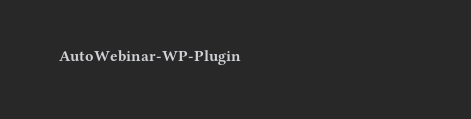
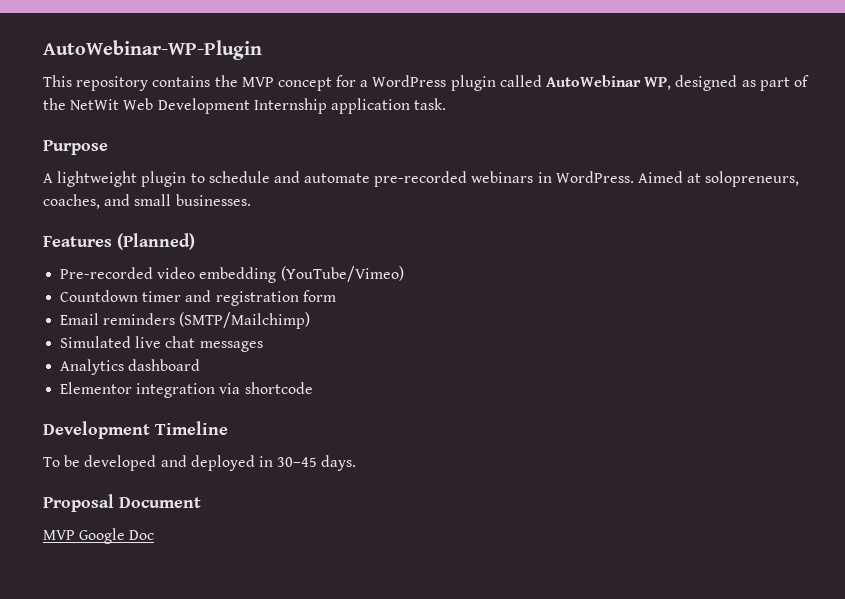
(241, 57) none -> [43,75,809,91] [43,98,447,114] [43,140,108,155] [43,171,800,187] [43,194,251,209] [43,233,195,250] [60,266,404,283] [60,290,336,306] [60,312,311,329] [60,336,263,352] [60,359,201,375] [60,382,313,398] [43,421,228,439] [43,455,357,471] [43,494,201,512] [43,528,155,544] // This repository contains the MVP concept for a WordPress plugin called AutoWebinar WP, designed as part of the NetWit Web Development Internship application task. // Purpose // A lightweight plugin to schedule and automate pre-recorded webinars in WordPress. Aimed at solopreneurs, coaches, and small businesses. // Features (Planned) // Pre-recorded video embedding (YouTube/Vimeo) // Countdown timer and registration form // Email reminders (SMTP/Mailchimp) // Simulated live chat messages // Analytics dashboard // Elementor integration via shortcode // Development Timeline // To be developed and deployed in 30–45 days. // Proposal Document // MVP Google Doc

